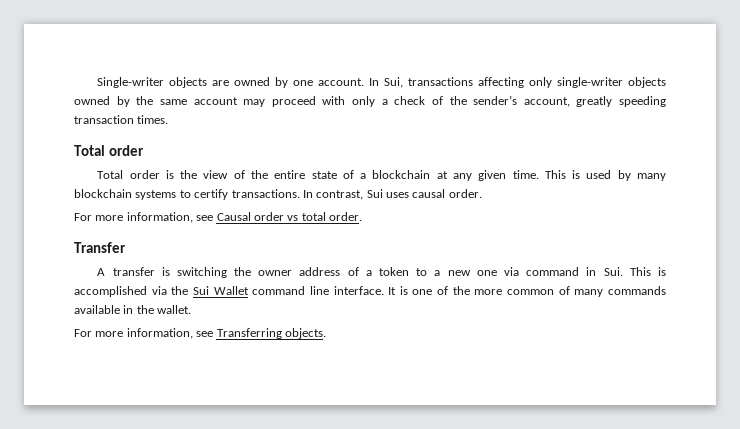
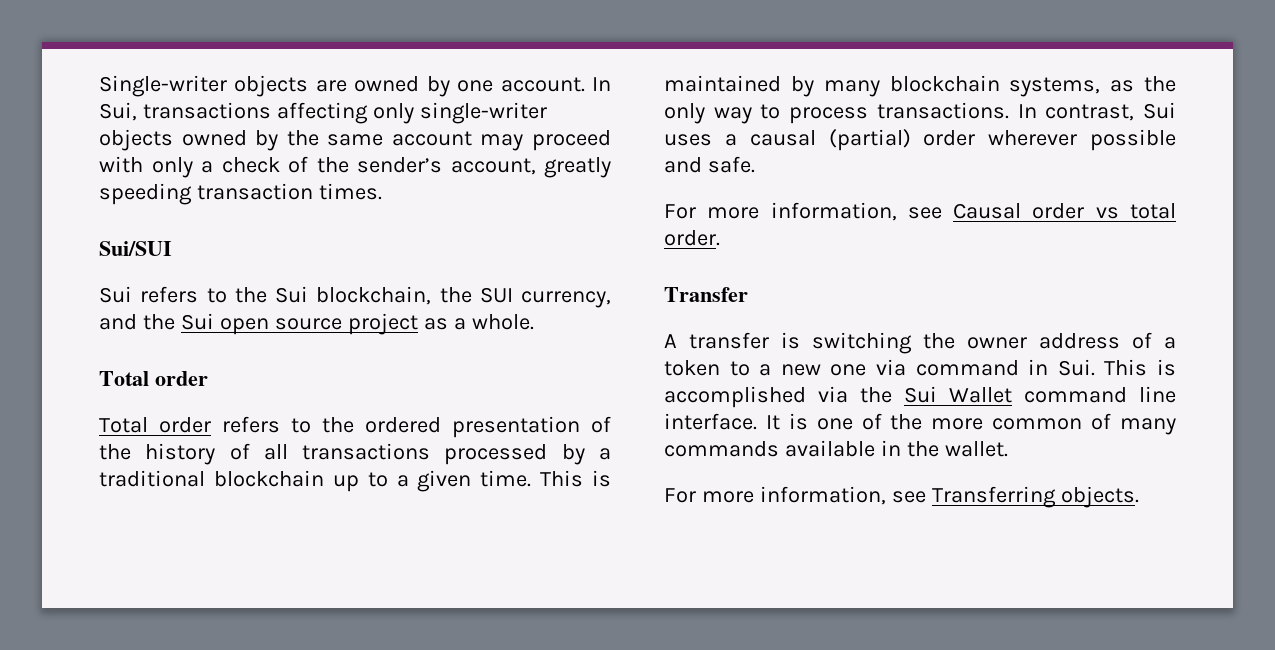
[74,145,144,156] [97,170,473,181] Total order // Total order is the view of the entire state of a blockchain at any -> [99,241,172,256] [99,286,611,308] [99,313,534,335] [99,371,208,386] [99,416,611,438] [99,443,611,465] [99,470,409,492] Sui/SUI // Sui refers to the Sui blockchain, the SUI currency, and the Sui open source project as a whole. // Total order // Total order refers to the ordered presentation of the history of all transactions processed by a traditional blockchain up to a
[586,170,612,179] used -> [664,75,781,92] maintained
[135,189,229,200] systems to certify -> [1009,76,1176,97] [664,103,869,124] systems, as the only way to process
[412,189,482,198] causal order. -> [724,129,1176,151] [664,156,755,173] a causal (partial) order wherever possible and safe.

